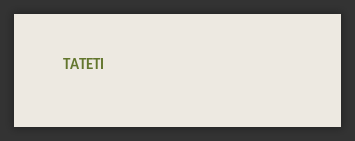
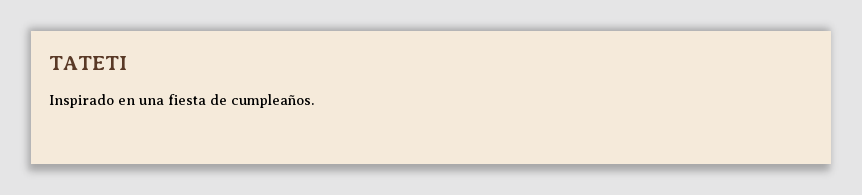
(104, 63) none -> [49,94,314,108] // Inspirado en una fiesta de cumpleaños.

